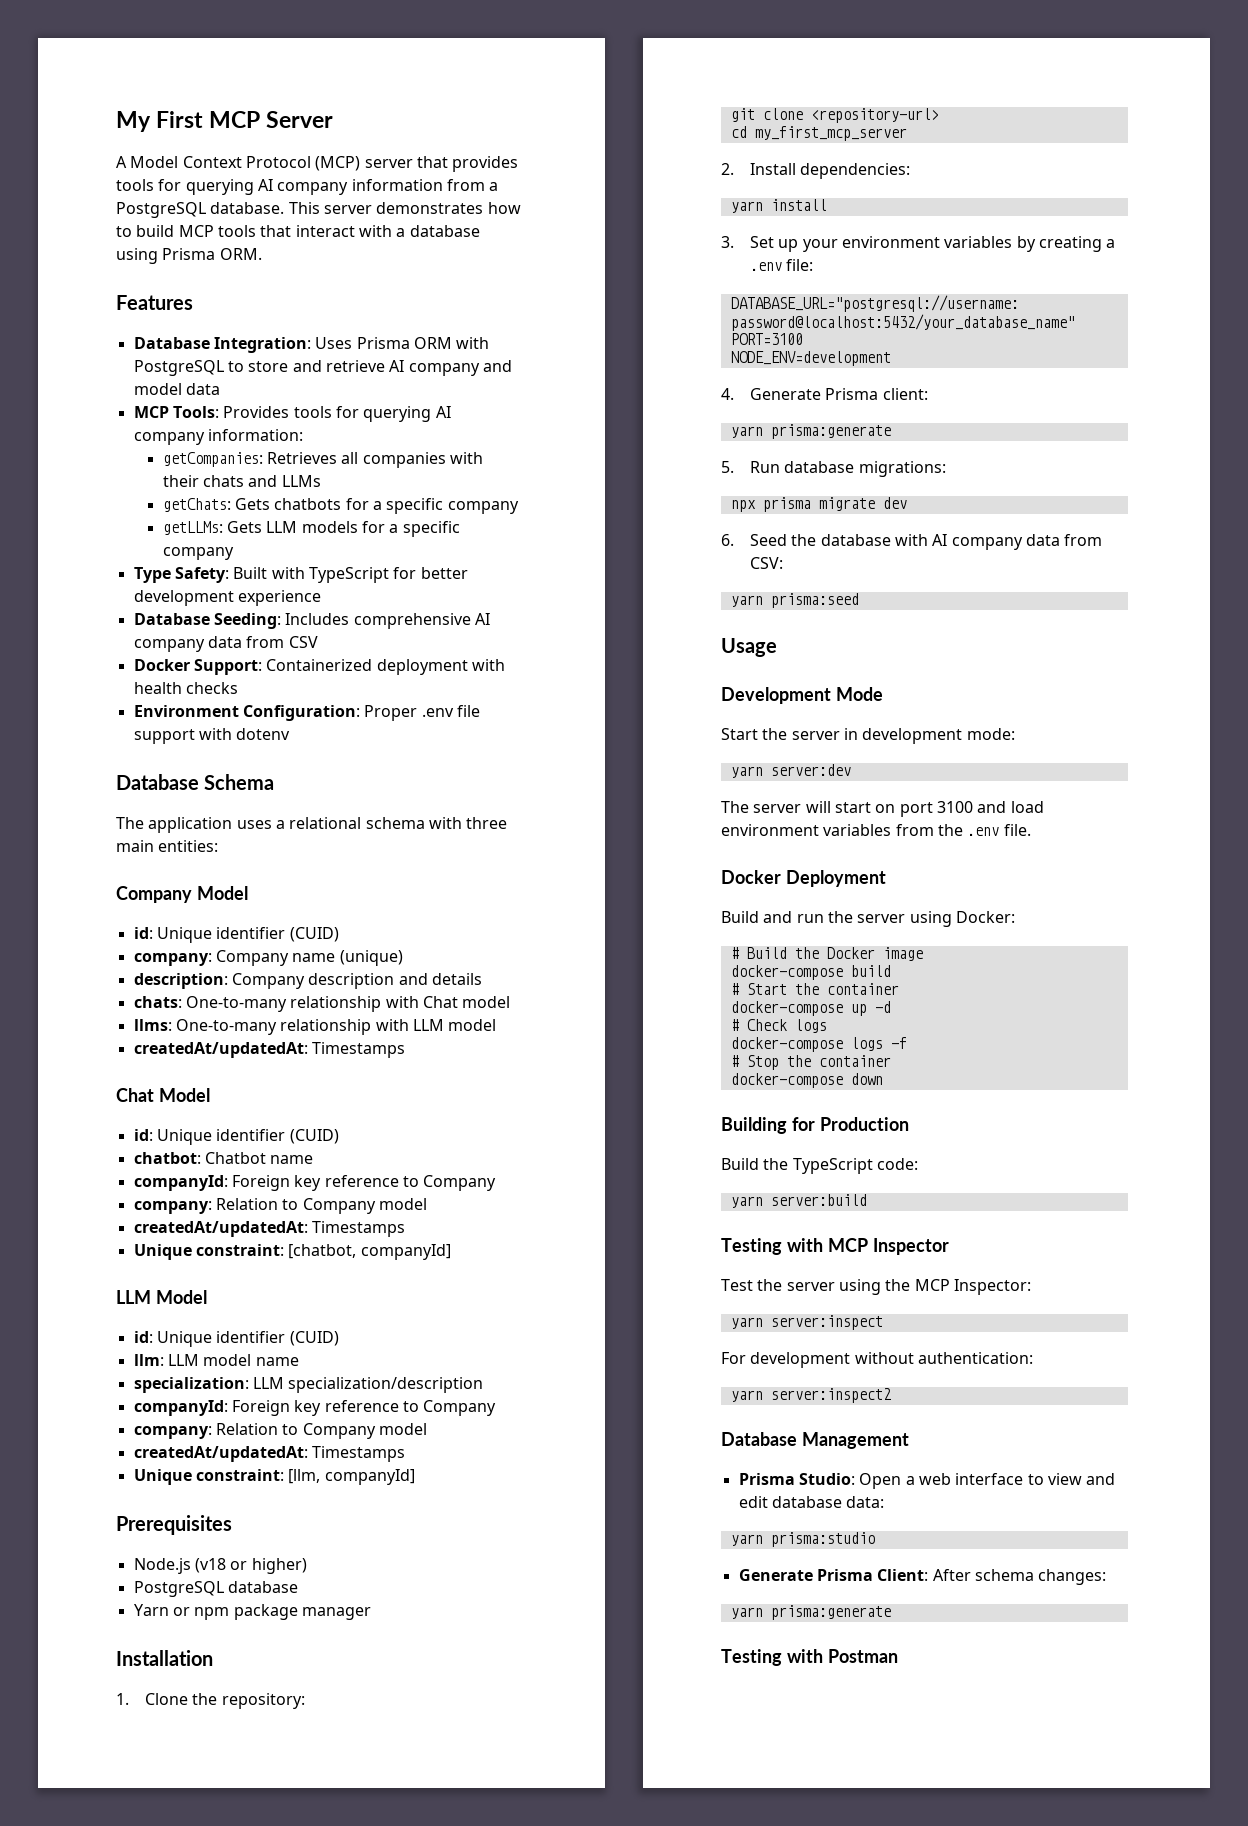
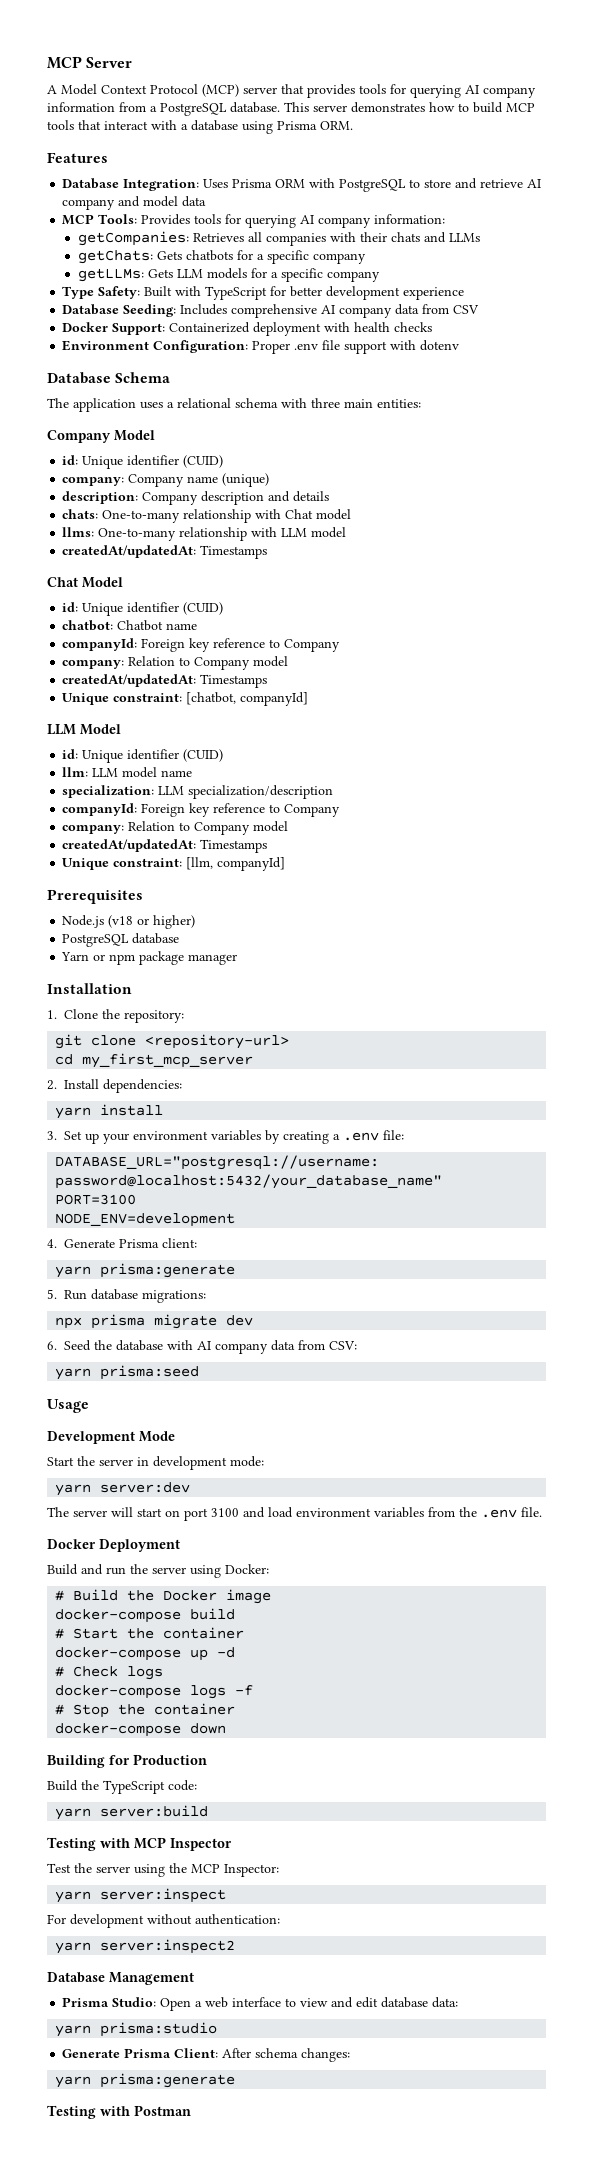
[116,111,204,132] My First -> (47, 62) none

